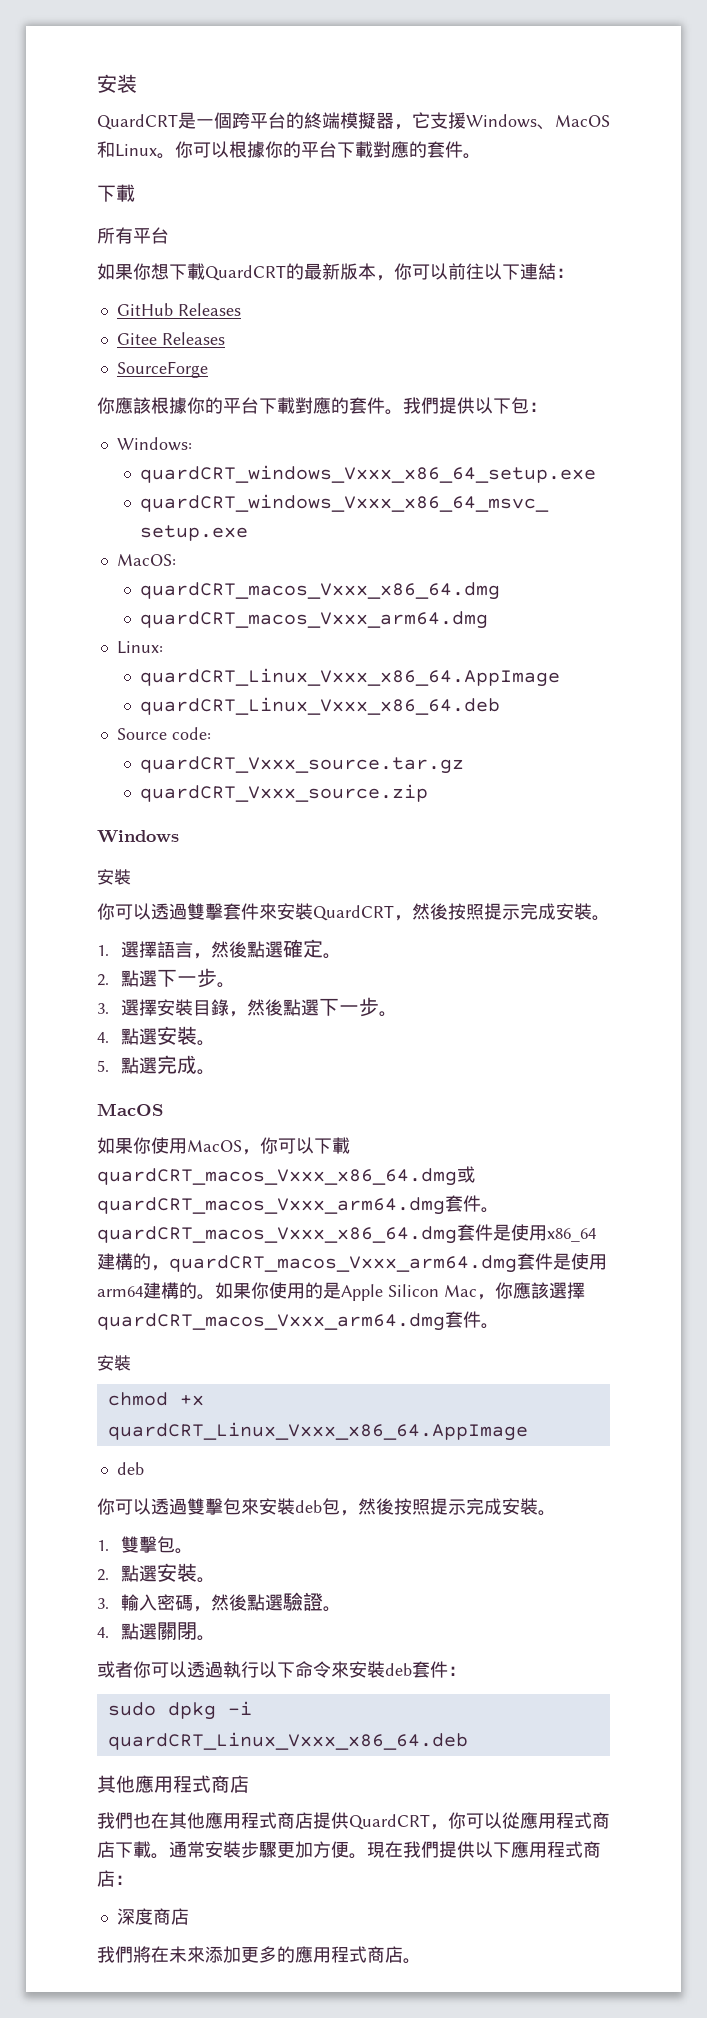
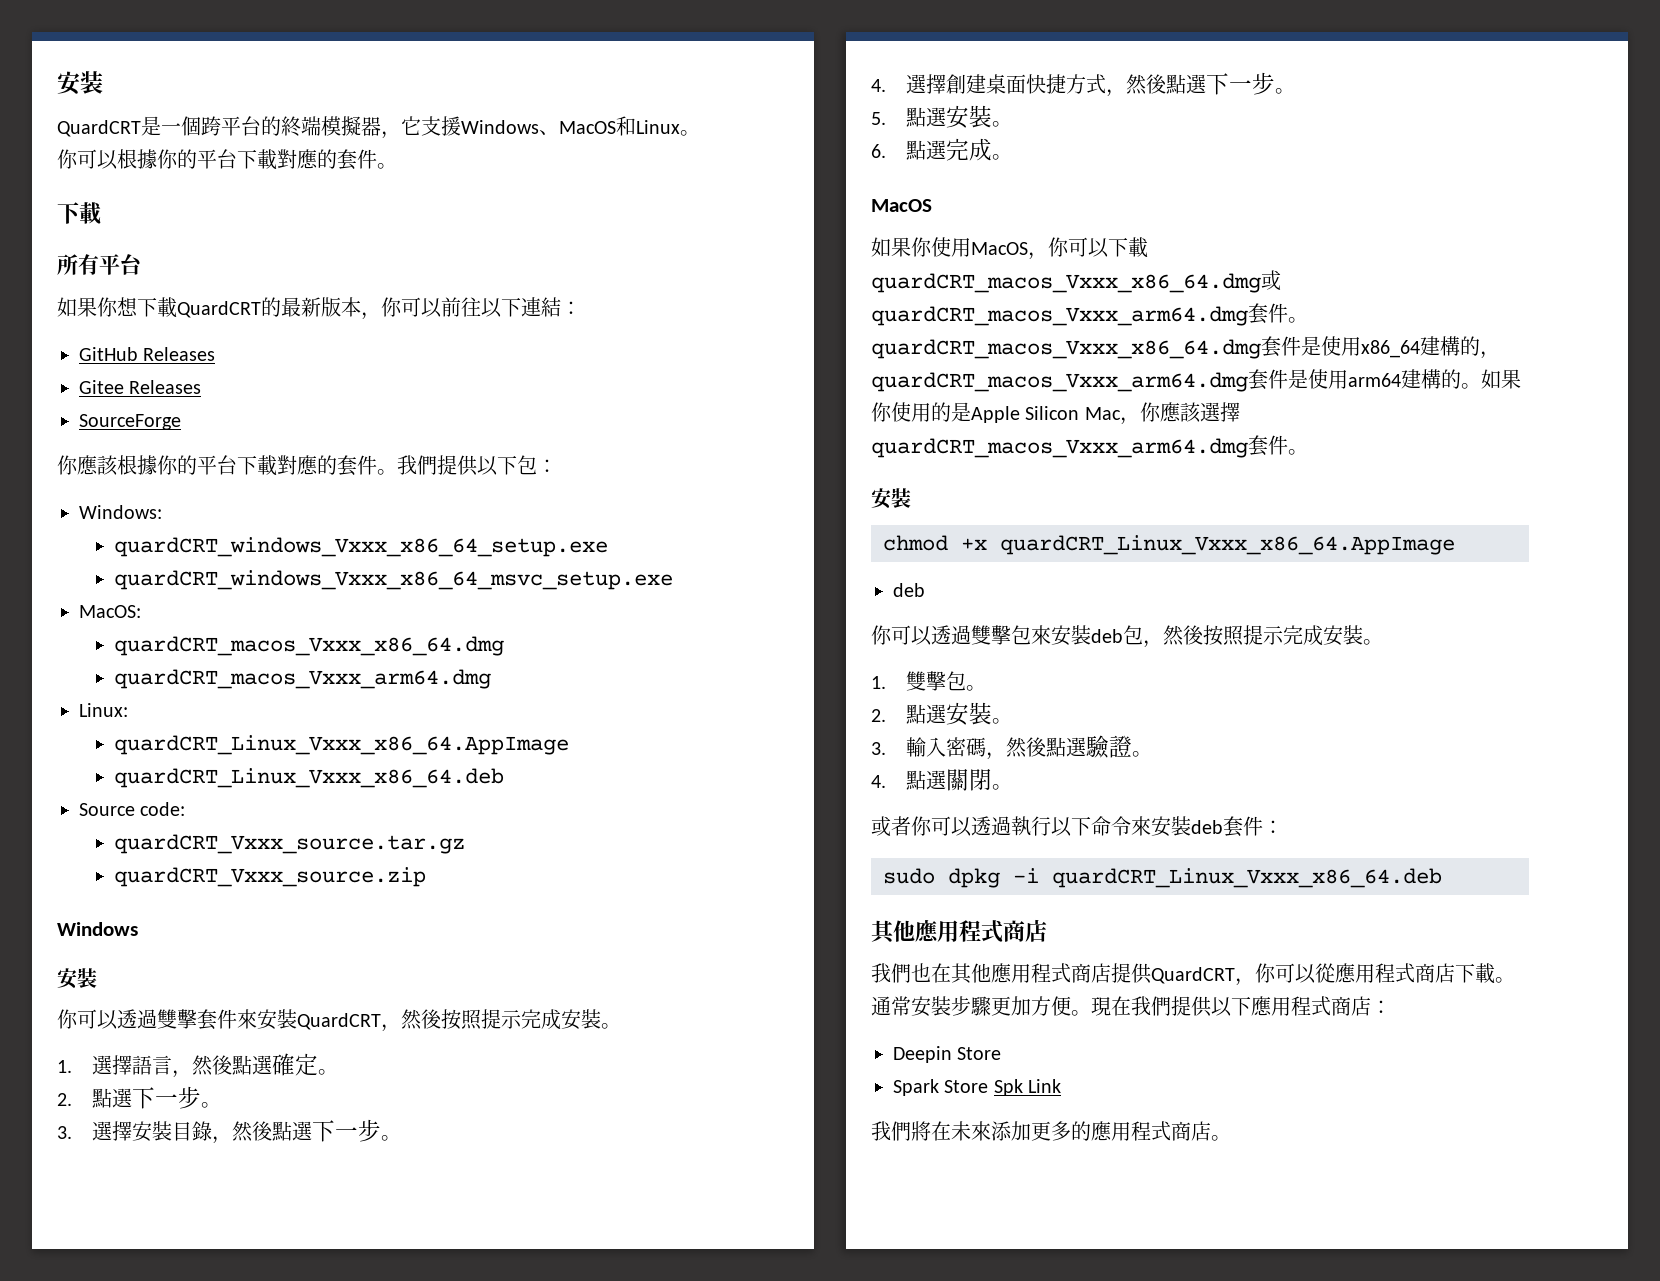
[120,1026,215,1046] [97,1060,109,1072] 點選安裝。 // 5. -> [906,72,1296,97] [871,105,1013,129] [871,144,886,158] 選擇創建桌面快捷方式，然後點選下一步。 // 5.點選安裝。 // 6.
[116,1908,189,1925] 深度商店 -> [893,1046,1002,1063] [893,1079,1062,1096] Deepin Store // Spark Store Spk Link

